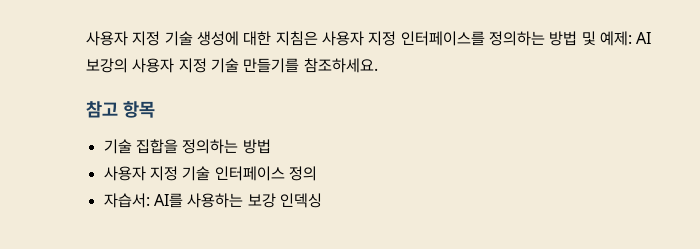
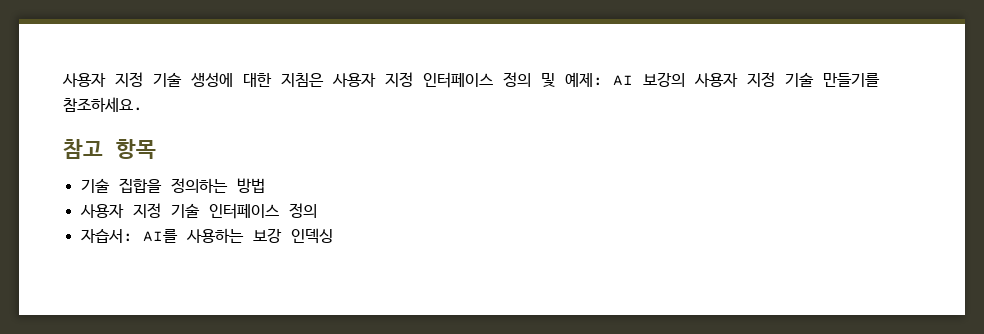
[400,31,578,46] 인터페이스를 정의하는 방법 -> [423,72,531,88] 인터페이스 정의

